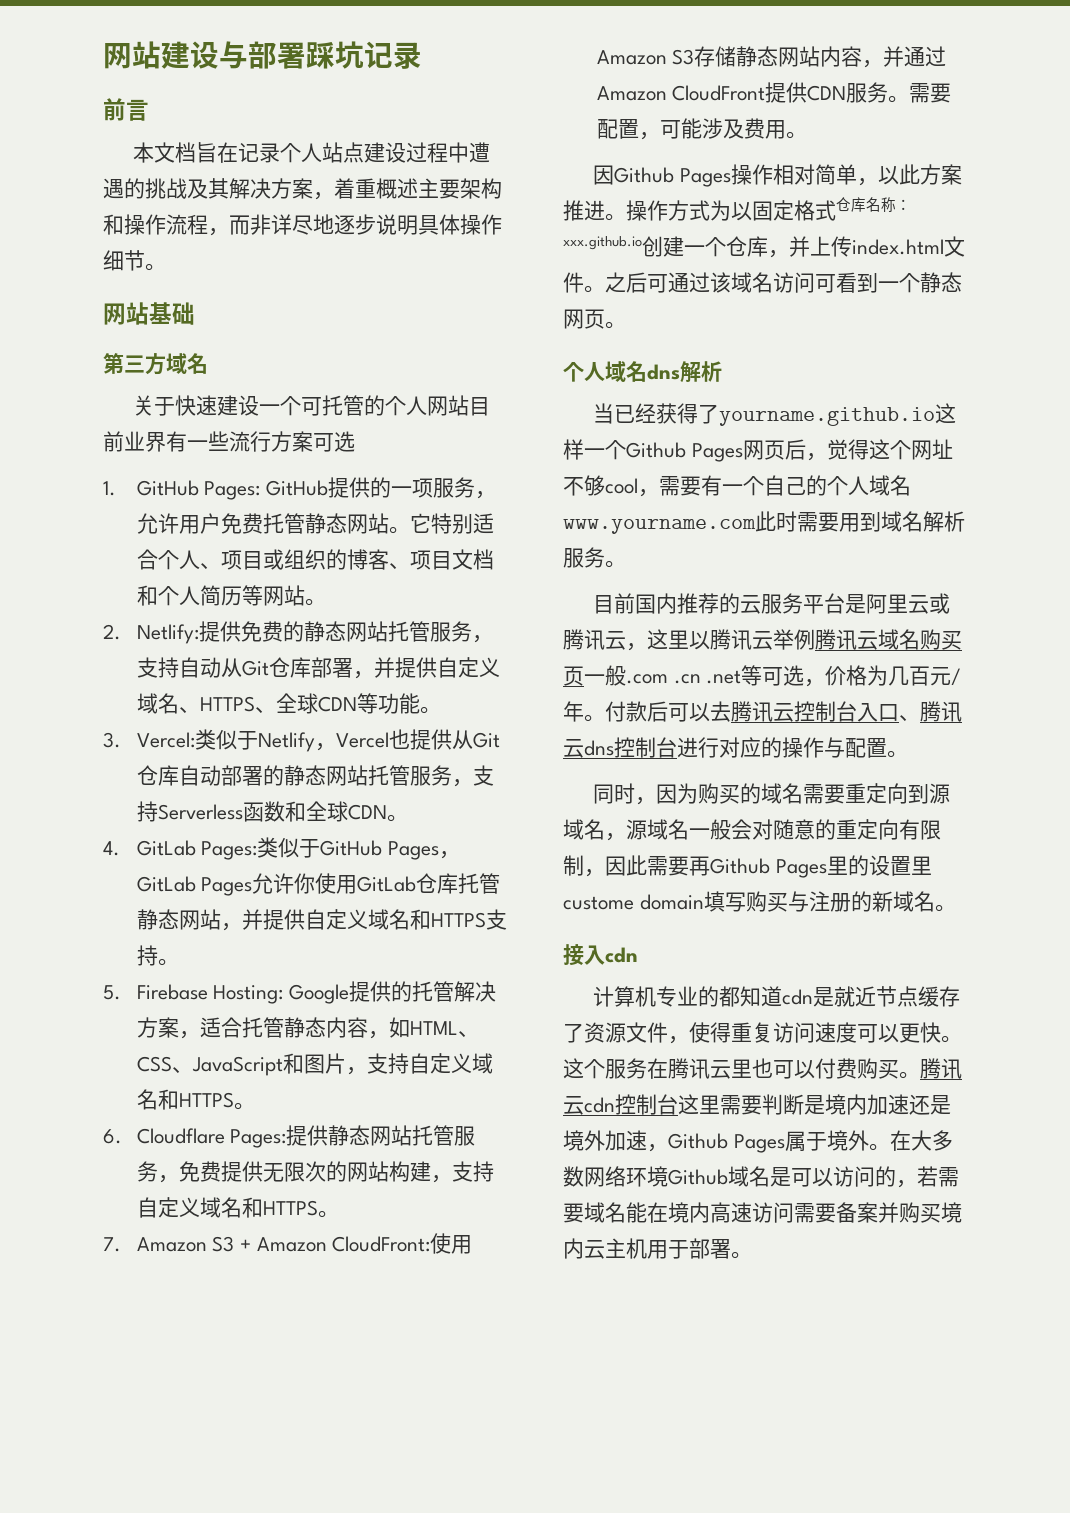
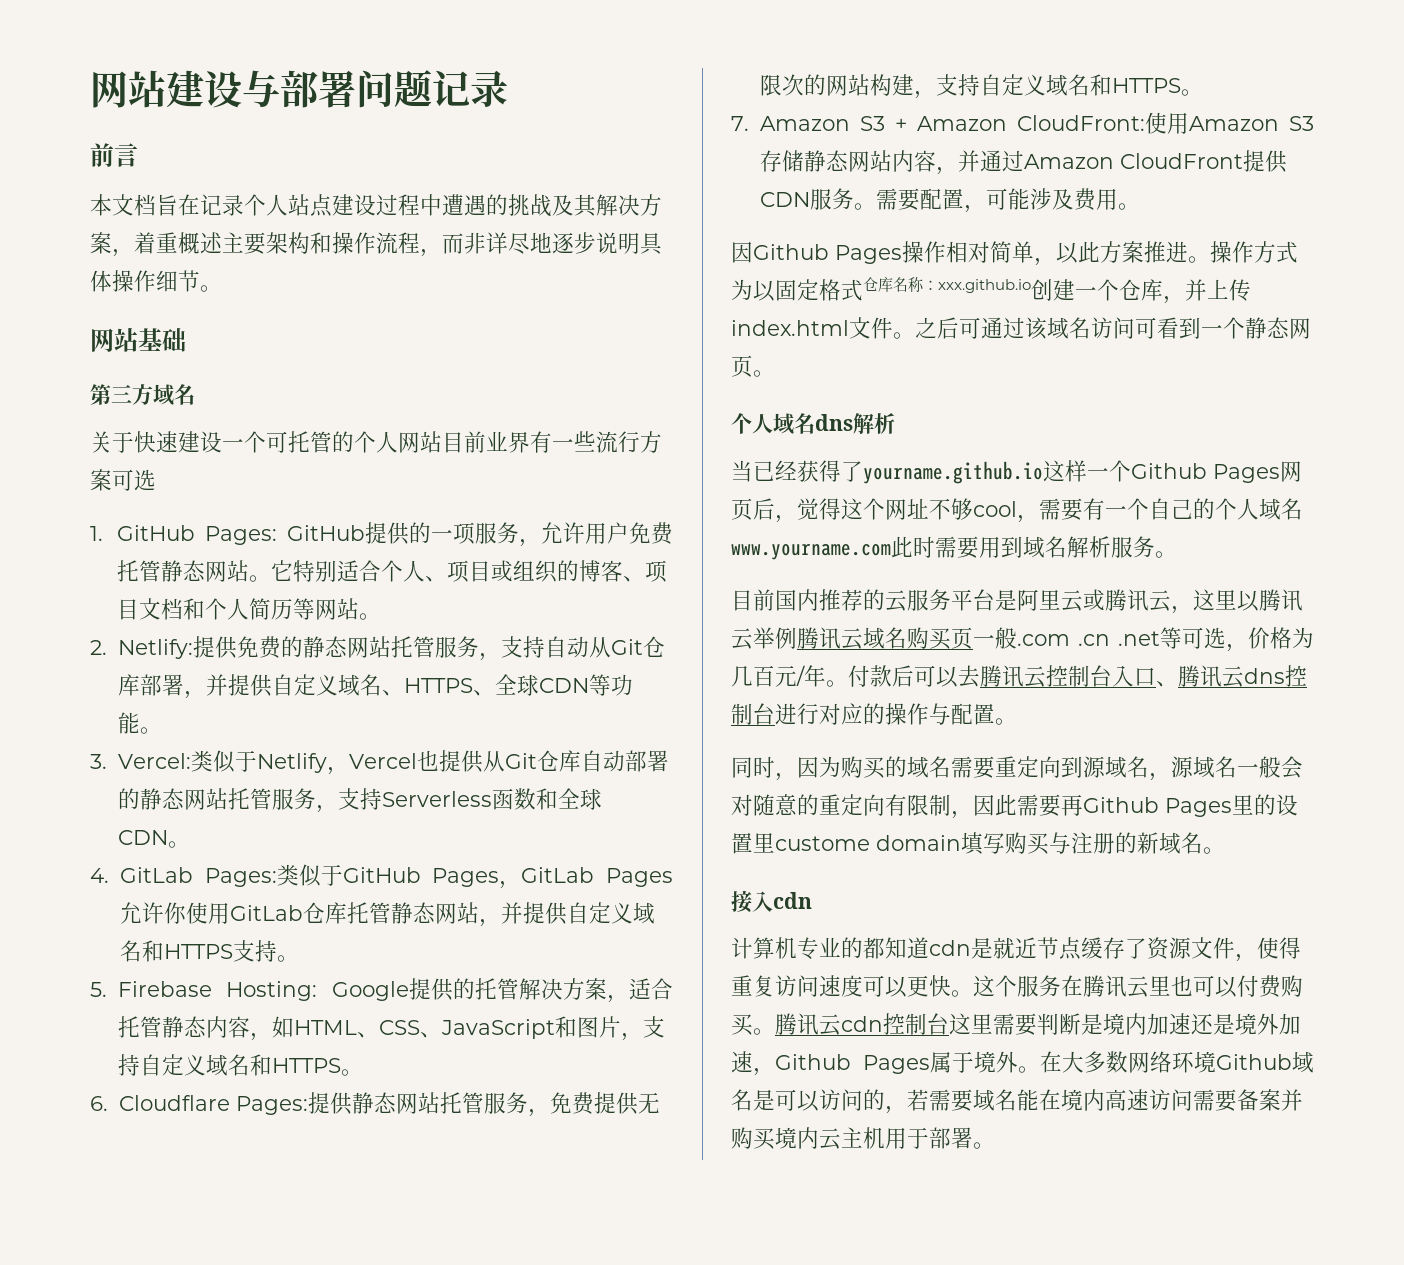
[306,41,364,69] 踩坑 -> [356,70,432,108] 问题

